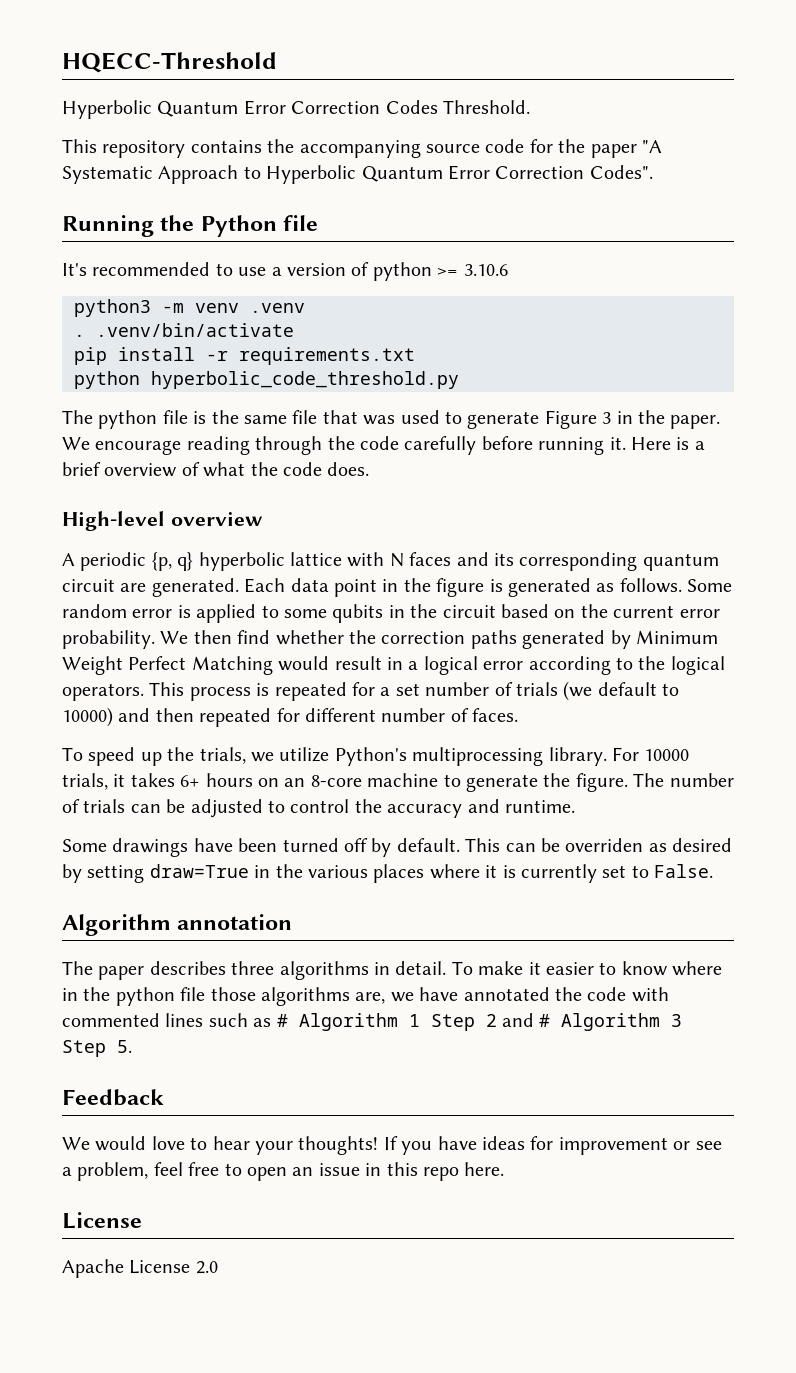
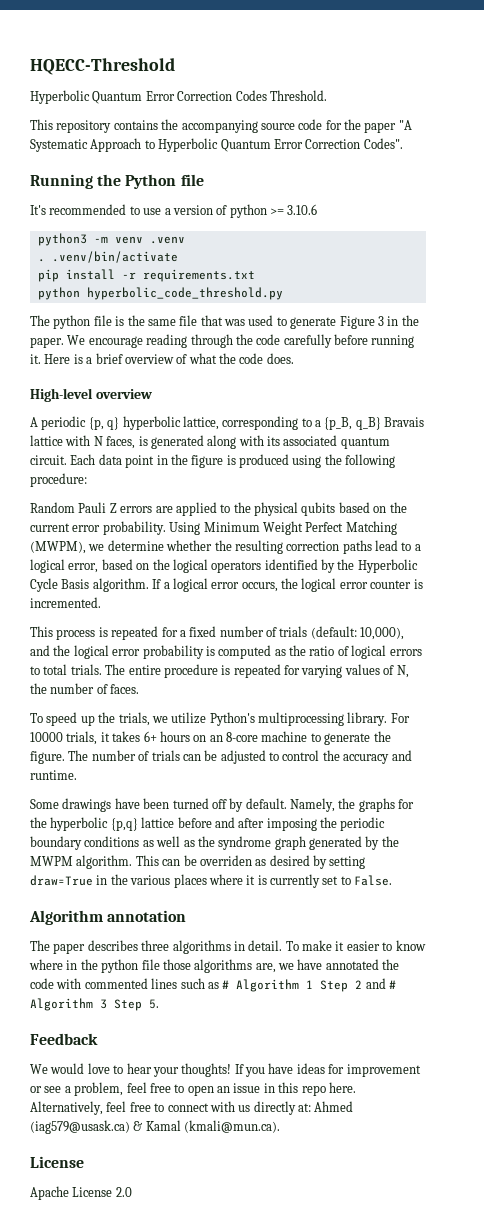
[290,552,719,571] [62,578,239,597] lattice with N faces and its corresponding quantum circuit are generated. -> [182,416,425,430] [30,435,390,449] [30,455,67,465] lattice, corresponding to a {p_B, q_B} Bravais lattice with N faces, is generated along with its associated quantum circuit.
[507,578,733,597] [62,604,496,623] generated as follows. Some random error is applied to some qubits in the circuit -> [239,454,396,468] [30,473,87,487] [30,502,336,516] produced using the following procedure: // Random Pauli Z errors are applied to the physical qubits
[160,630,718,649] [62,656,725,675] [62,683,144,701] We then find whether the correction paths generated by Minimum Weight Perfect Matching would result in a logical error according to the logical operators. -> [169,521,397,535] [30,540,421,554] [30,559,418,573] [30,578,423,592] [30,597,101,608] Using Minimum Weight Perfect Matching (MWPM), we determine whether the resulting correction paths lead to a logical error, based on the logical operators identified by the Hyperbolic Cycle Basis algorithm. If a logical error occurs, the logical error counter is incremented. //
[395,681,680,701] [62,707,376,727] set number of trials (we default to 10000) and then repeated for different -> [189,626,405,640] [30,645,422,659] [30,664,409,678] [30,683,47,694] fixed number of trials (default: 10,000), and the logical error probability is computed as the ratio of logical errors to total trials. The entire procedure is repeated for varying values of N, the
(460, 845) none -> [290,798,415,812] [30,817,386,831] [30,836,399,850] [30,855,133,869] Namely, the graphs for the hyperbolic {p,q} lattice before and after imposing the periodic boundary conditions as well as the syndrome graph generated by the MWPM algorithm.
(505, 1169) none -> [30,1101,354,1115] [30,1120,281,1134] Alternatively, feel free to connect with us directly at: Ahmed (iag579@usask.ca) & Kamal (kmali@mun.ca).

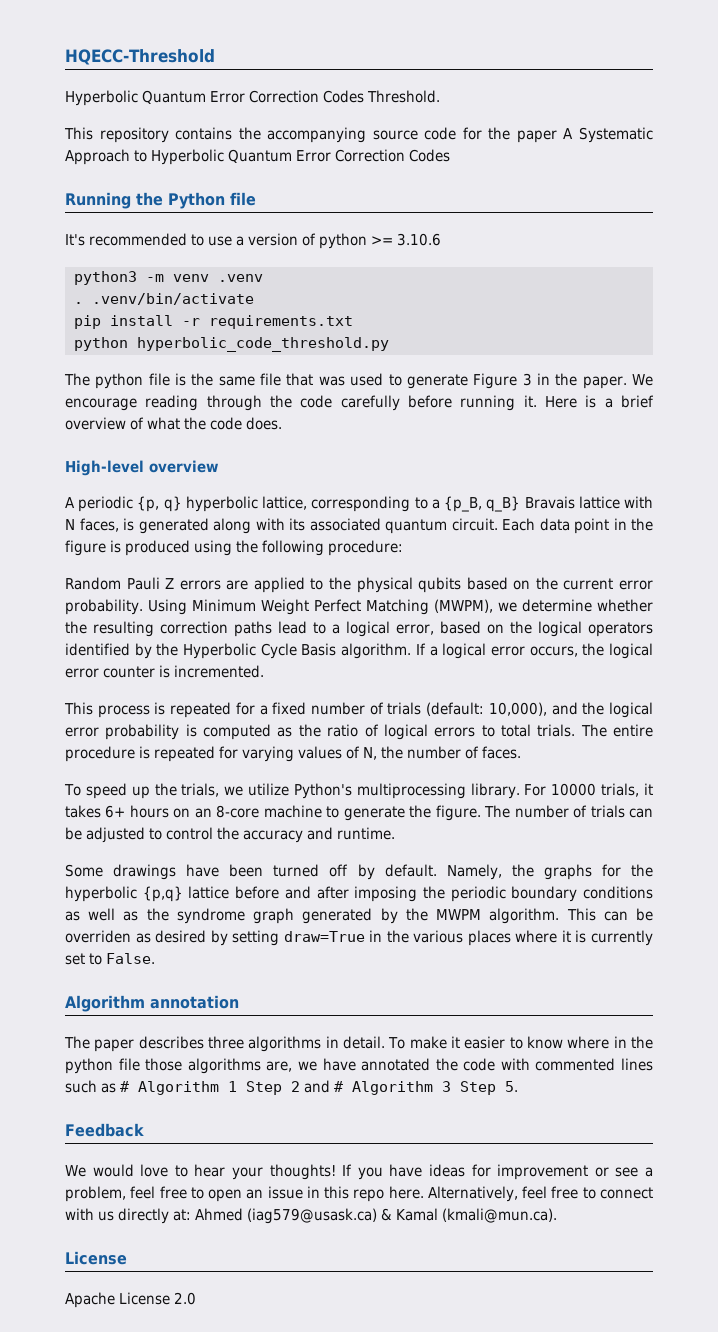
[398,120,412,130] "A -> [563,128,574,139] A
[363,138,403,149] Codes". -> [409,149,450,162] Codes

